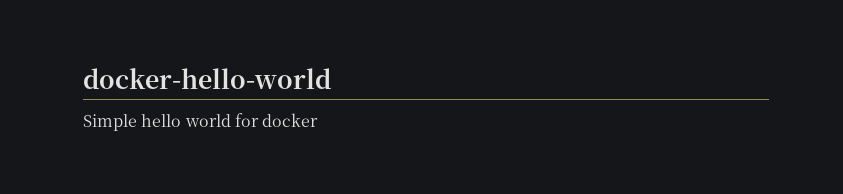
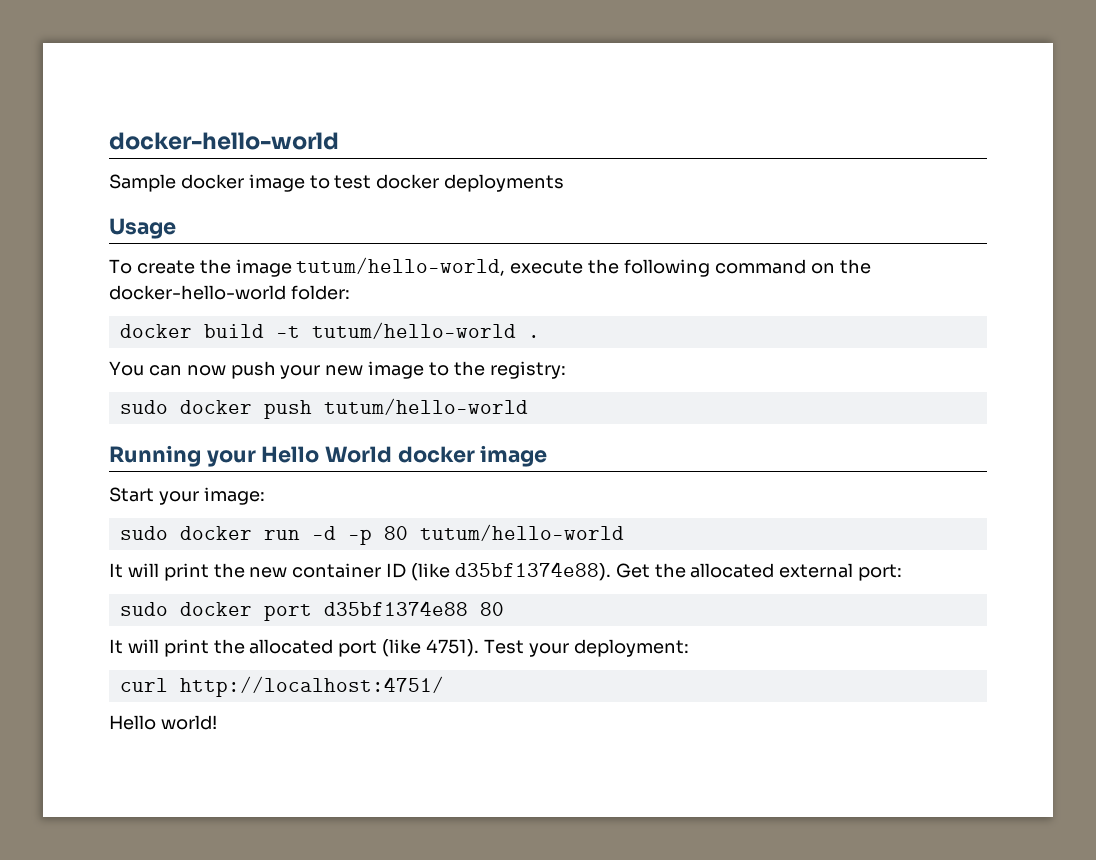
[83,113,319,131] Simple hello world for docker -> [109,174,565,192] [109,218,176,239] [109,257,871,277] [109,285,350,300] [119,322,540,339] [109,361,566,379] [119,398,528,419] [109,445,548,467] [109,487,265,505] [119,524,624,545] [109,562,903,581] [119,601,504,621] [109,639,689,657] [119,676,444,697] [109,715,217,730] Sample docker image to test docker deployments // Usage // To create the image tutum/hello-world, execute the following command on the docker-hello-world folder: // docker build -t tutum/hello-world . // You can now push your new image to the registry: // sudo docker push tutum/hello-world // Running your Hello World docker image // Start your image: // sudo docker run -d -p 80 tutum/hello-world // It will print the new container ID (like d35bf1374e88). Get the allocated external port: // sudo docker port d35bf1374e88 80 // It will print the allocated port (like 4751). Test your deployment: // curl http://localhost:4751/ // Hello world!

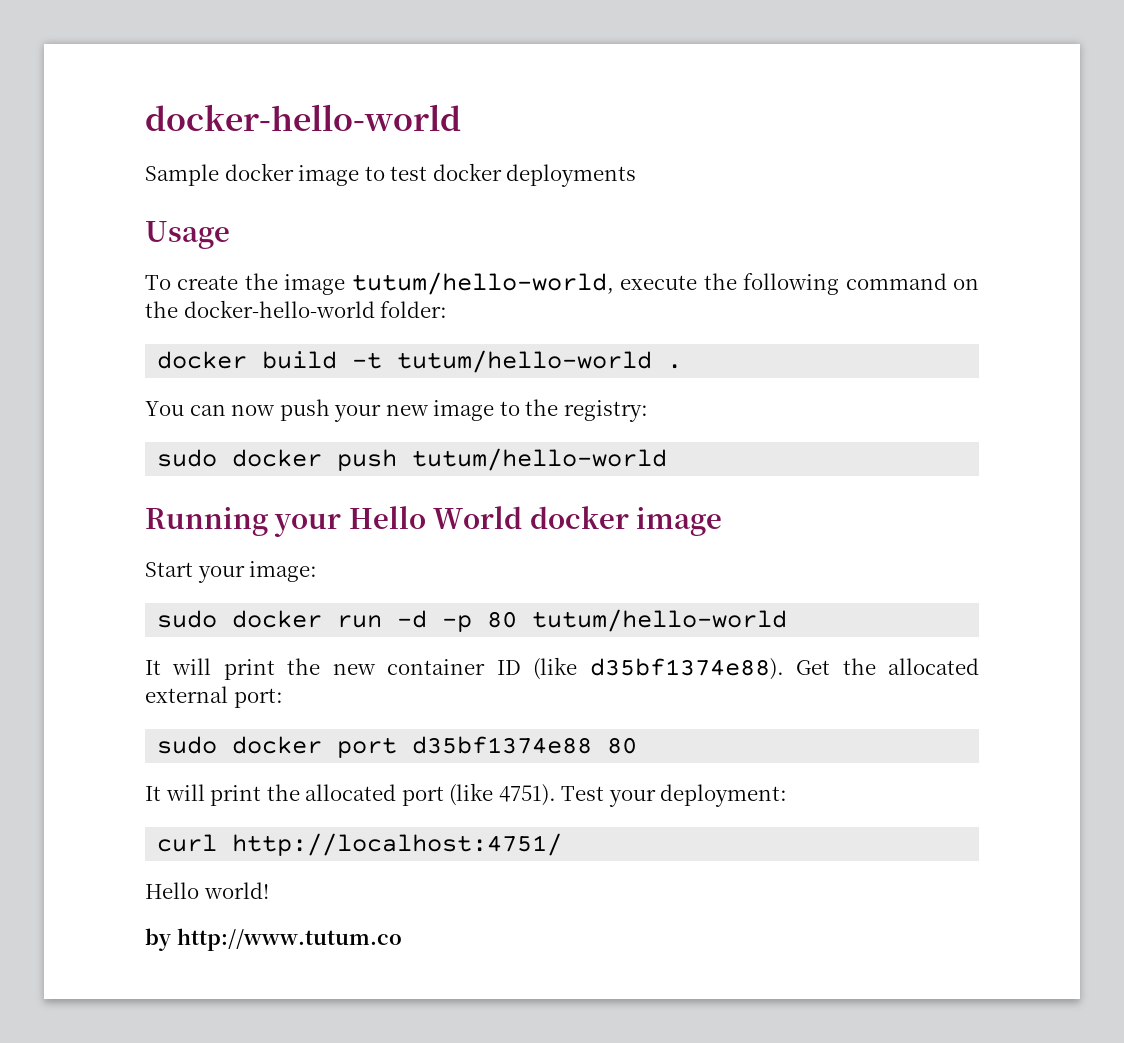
(217, 722) none -> [145,928,402,951] // by http://www.tutum.co

